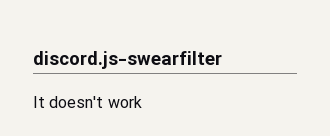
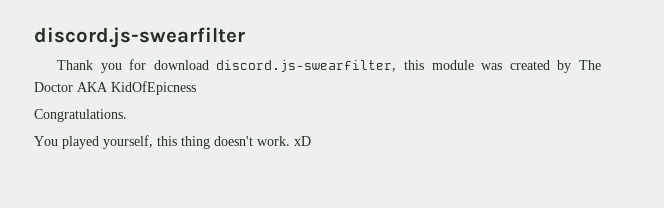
[33,96,142,108] It doesn't work -> [57,59,601,73] [34,81,196,95] [34,109,127,122] [34,135,311,149] Thank you for download discord.js-swearfilter, this module was created by The Doctor AKA KidOfEpicness // Congratulations. // You played yourself, this thing doesn't work. xD

